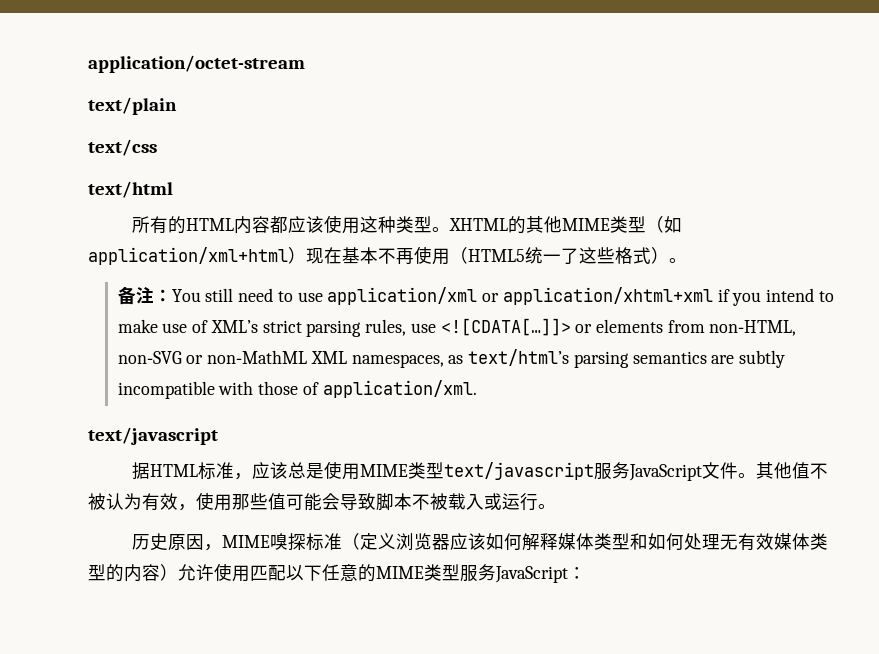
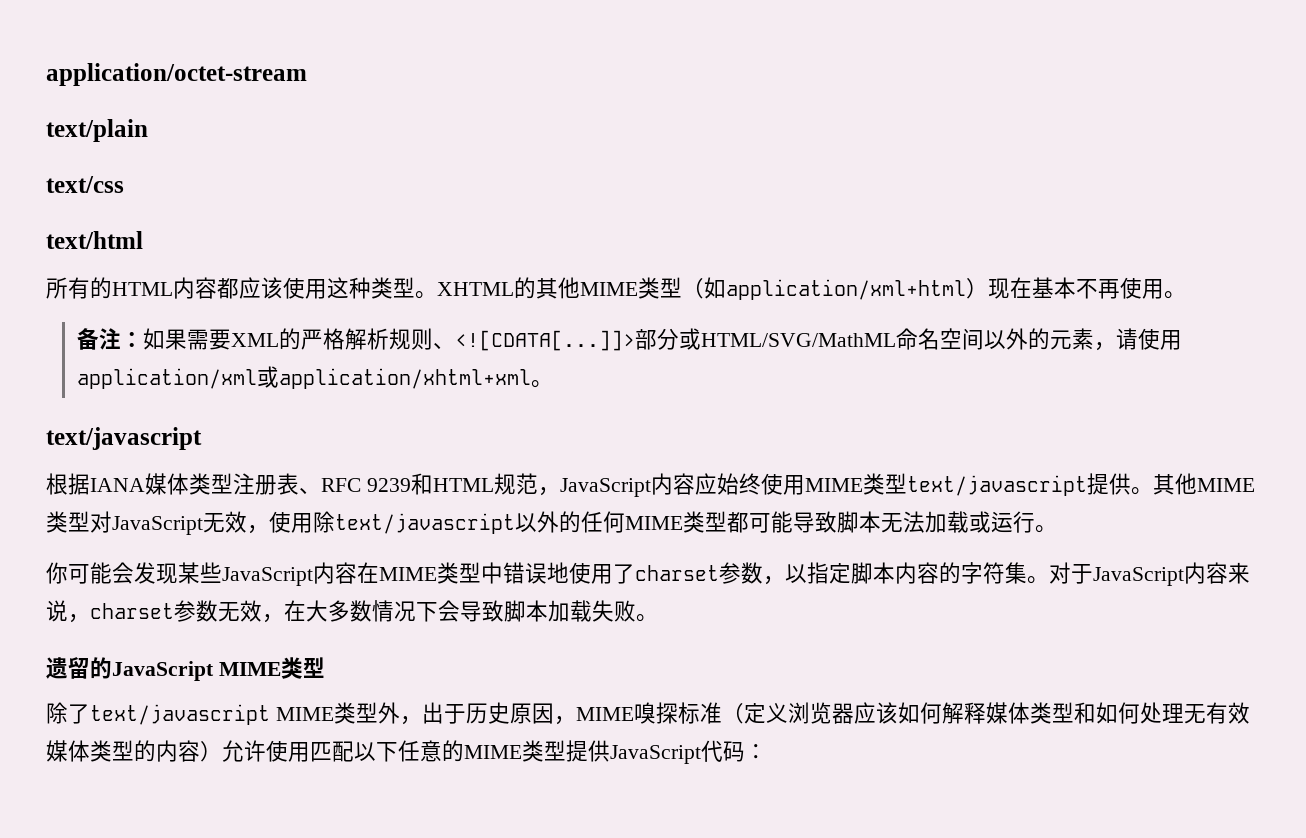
[450,247,687,264] [117,286,834,306] [117,318,797,337] [117,349,785,368] [117,380,477,399] [88,427,218,445] [131,461,828,481] [88,492,556,511] （HTML5统一了这些格式）。 // 备注：You still need to use application/xml or application/xhtml+xml if you intend to make use of XML’s strict parsing rules, use <![CDATA[…]]> or elements from non‑HTML, non‑SVG or non‑MathML XML namespaces, as text/html’s parsing semantics are subtly incompatible with those of application/xml. // text/javascript // 据HTML标准，应该总是使用MIME类型text/javascript服务JavaScript文件。其他值不被认为有效，使用那些值可能会导致脚本不被载入或运行。 // -> [1164,291,1186,299] [76,328,1182,351] [76,366,553,389] [46,427,202,450] [46,473,1255,497] [46,511,1057,535] [46,562,1250,586] [46,600,658,623] [46,657,325,681] [46,702,466,725] 。 // 备注：如果需要XML的严格解析规则、<![CDATA[...]]>部分或HTML/SVG/MathML命名空间以外的元素，请使用application/xml或application/xhtml+xml。 // text/javascript // 根据IANA媒体类型注册表、RFC 9239和HTML规范，JavaScript内容应始终使用MIME类型text/javascript提供。其他MIME类型对JavaScript无效，使用除text/javascript以外的任何MIME类型都可能导致脚本无法加载或运行。 // 你可能会发现某些JavaScript内容在MIME类型中错误地使用了charset参数，以指定脚本内容的字符集。对于JavaScript内容来说，charset参数无效，在大多数情况下会导致脚本加载失败。 // 遗留的JavaScript MIME类型 // 除了text/javascript MIME类型外，出于
[460,564,568,583] 服务JavaScript -> [566,740,745,764] 提供JavaScript代码

